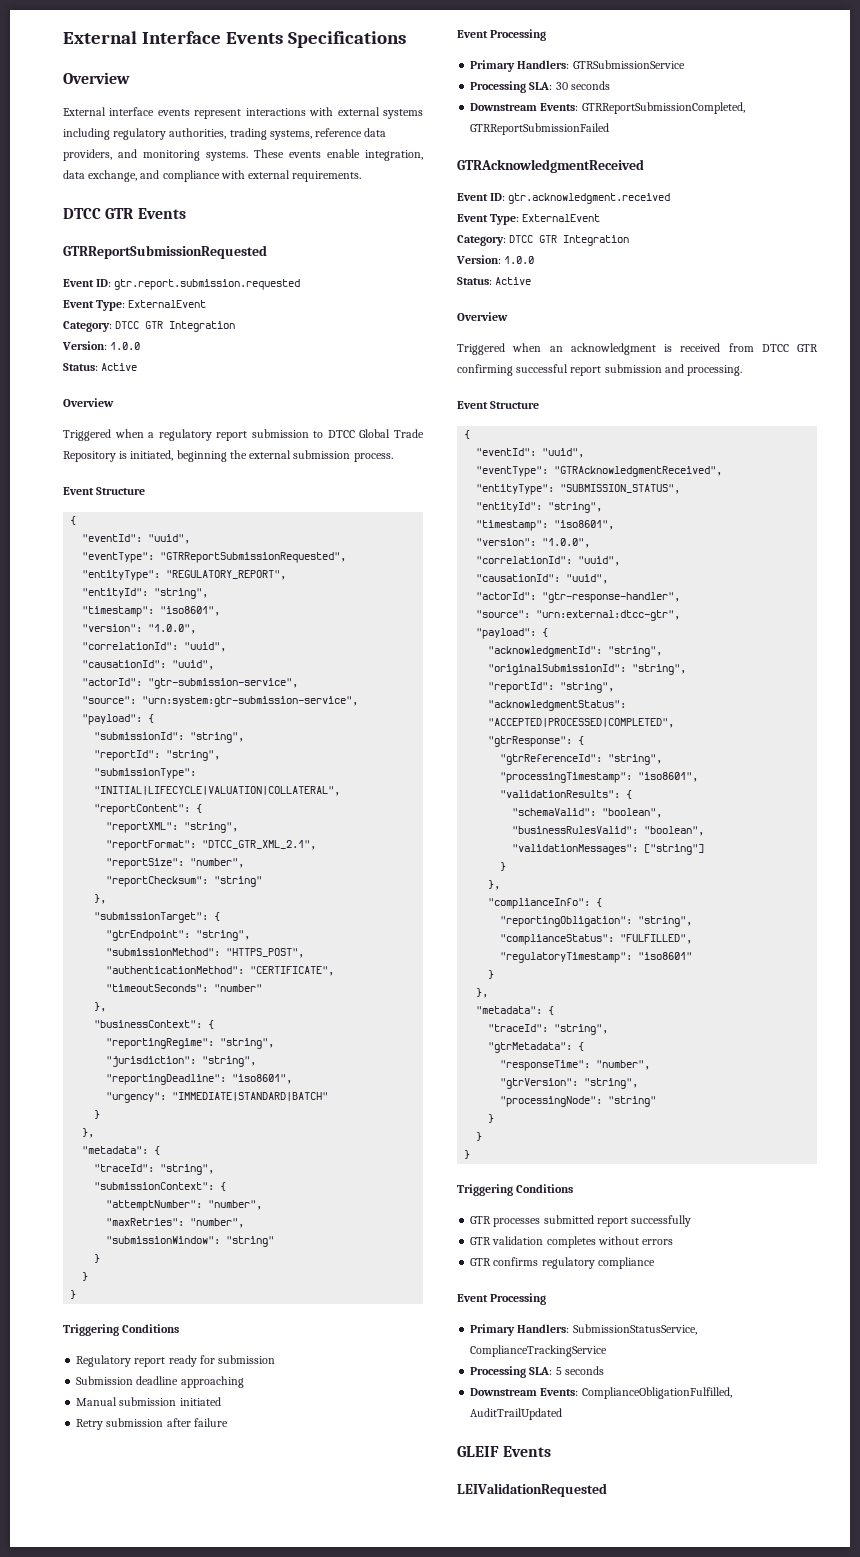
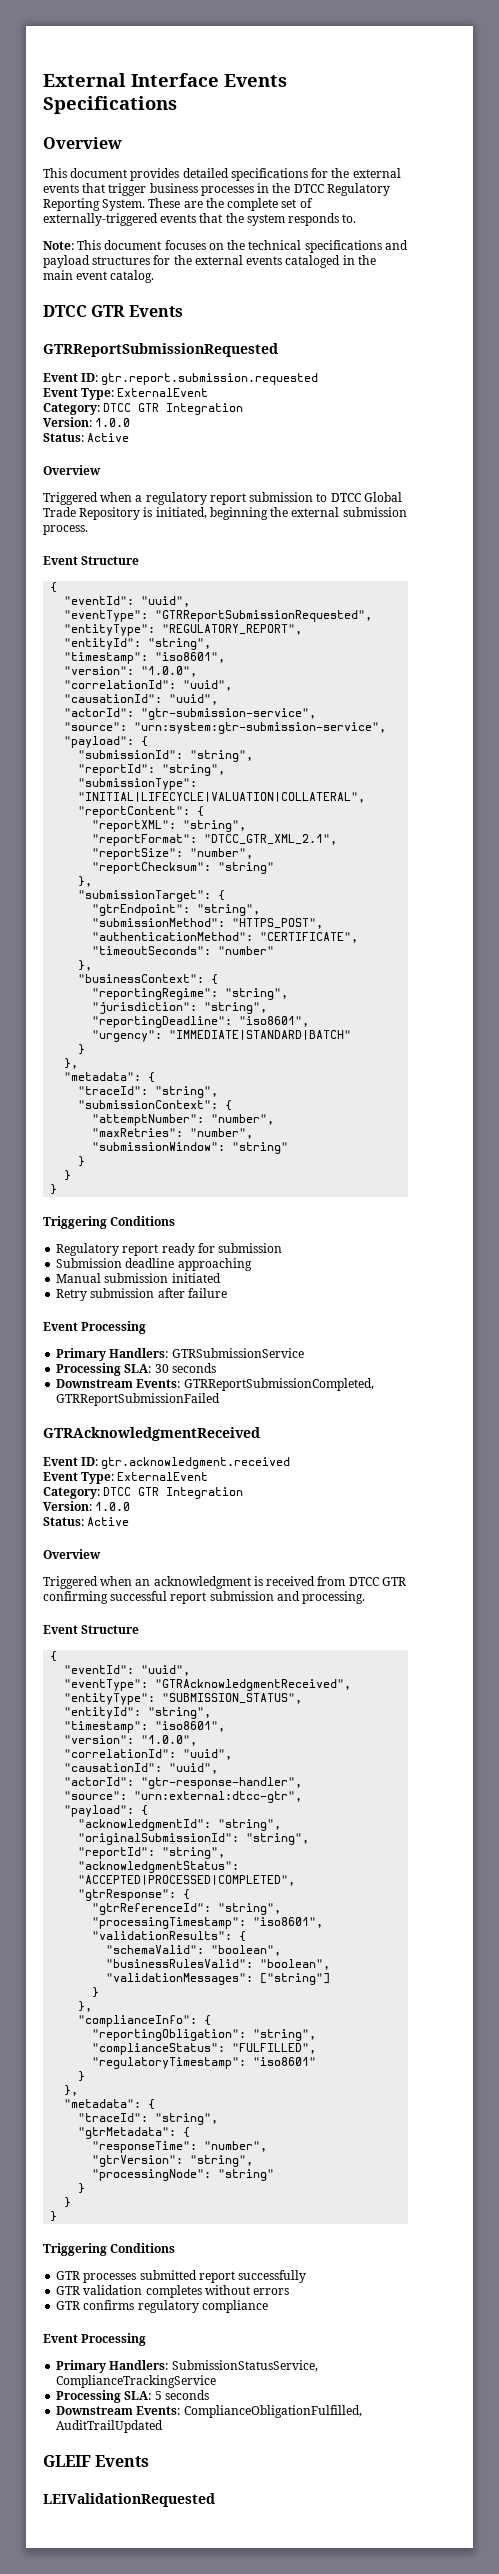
[63,107,423,119] [63,128,387,140] [63,149,423,161] [63,170,362,182] External interface events represent interactions with external systems including regulatory authorities, trading systems, reference data providers, and monitoring systems. These events enable integration, data exchange, and compliance with external requirements. -> [43,168,401,181] [43,183,390,196] [43,198,313,211] [43,213,357,226] [43,240,408,253] [43,255,376,268] [43,270,155,283] This document provides detailed specifications for the external events that trigger business processes in the DTCC Regulatory Reporting System. These are the complete set of externally-triggered events that the system responds to. // Note: This document focuses on the technical specifications and payload structures for the external events cataloged in the main event catalog.

